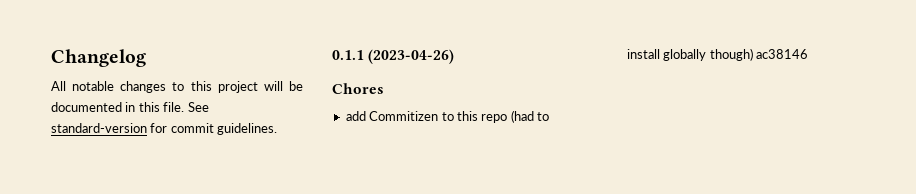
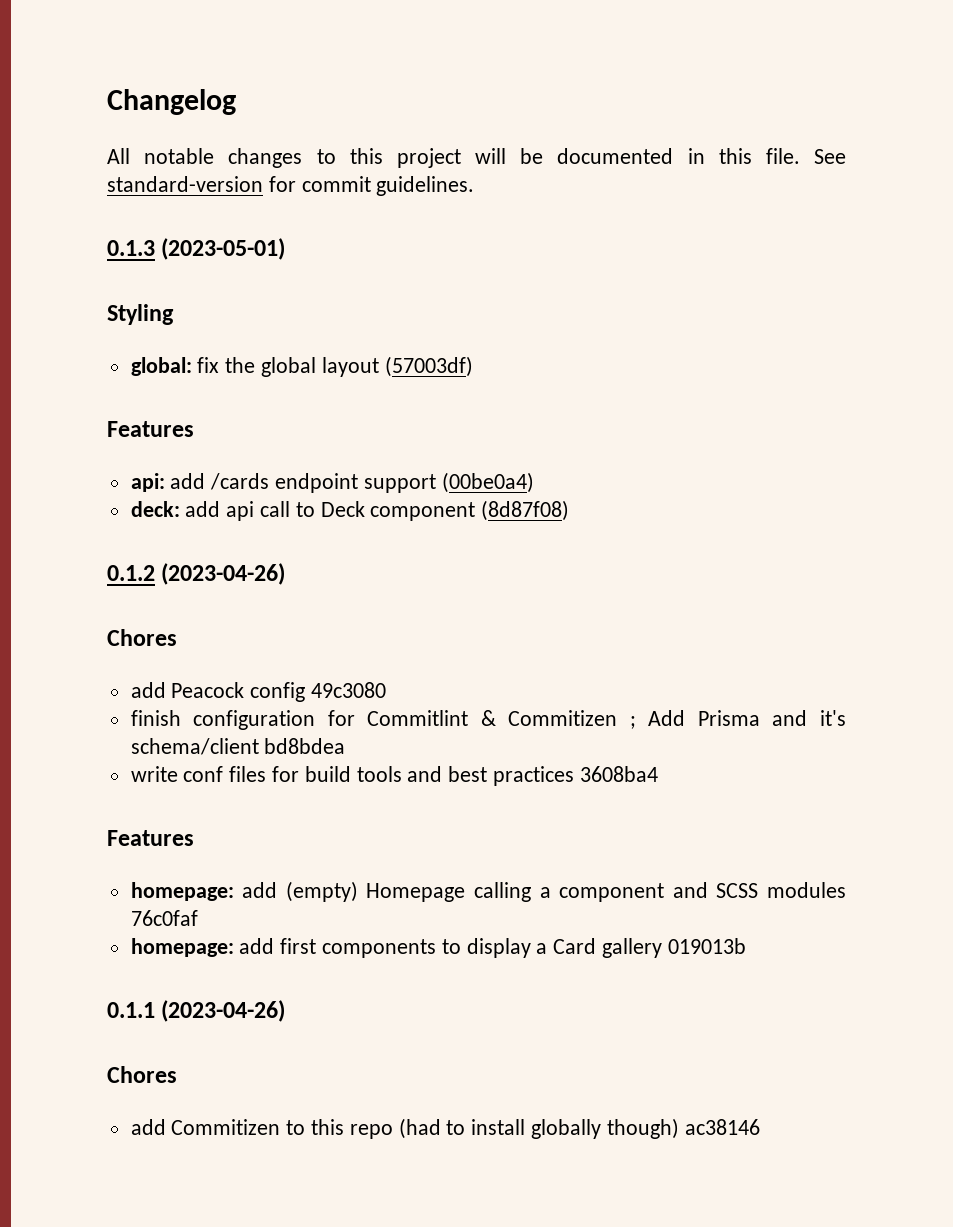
(278, 129) none -> [107,238,286,260] [107,304,174,325] [130,356,473,377] [107,421,194,437] [130,472,534,493] [130,500,570,521] [107,563,286,585] [107,629,177,646] [130,682,387,702] [130,710,846,730] [130,738,346,755] [130,766,658,786] [107,830,194,846] [130,881,846,902] [130,910,198,926] [130,938,746,958] // 0.1.3 (2023-05-01) // Styling // global: fix the global layout (57003df) // Features // api: add /cards endpoint support (00be0a4) // deck: add api call to Deck component (8d87f08) // 0.1.2 (2023-04-26) // Chores // add Peacock config 49c3080 // finish configuration for Commitlint & Commitizen ; Add Prisma and it's schema/client bd8bdea // write conf files for build tools and best practices 3608ba4 // Features // homepage: add (empty) Homepage calling a component and SCSS modules 76c0faf // homepage: add first components to display a Card gallery 019013b

